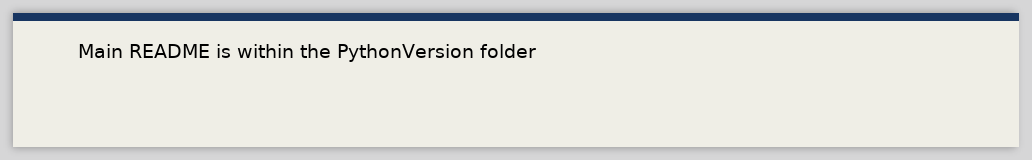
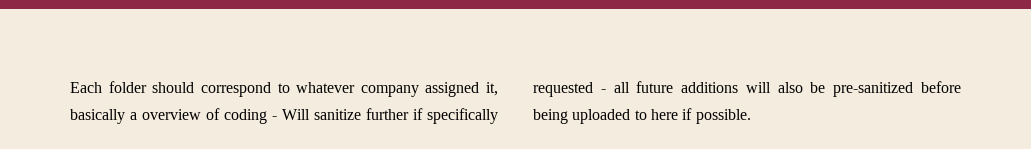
[78,44,536,62] Main README is within the PythonVersion folder -> [70,81,498,97] [70,108,498,124] [533,81,961,97] [533,108,751,124] Each folder should correspond to whatever company assigned it, basically a overview of coding - Will sanitize further if specifically requested - all future additions will also be pre-sanitized before being uploaded to here if possible.

